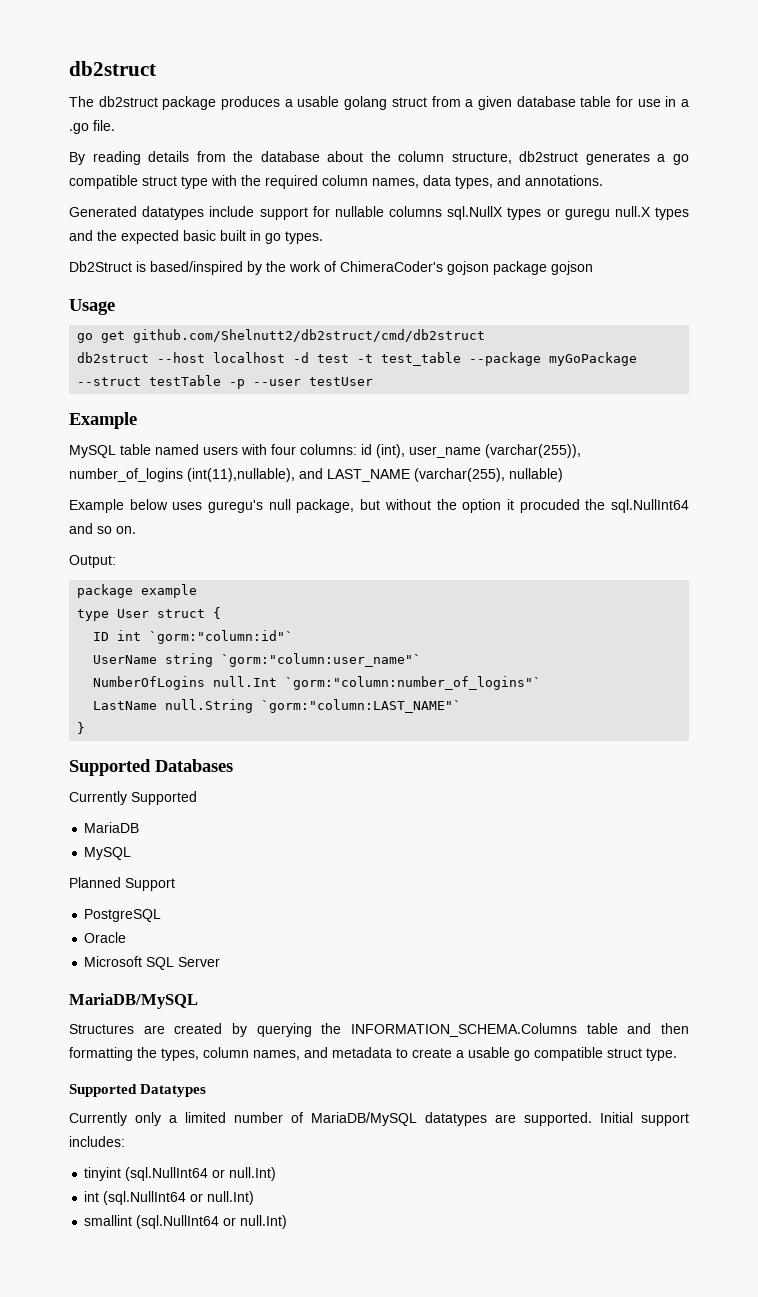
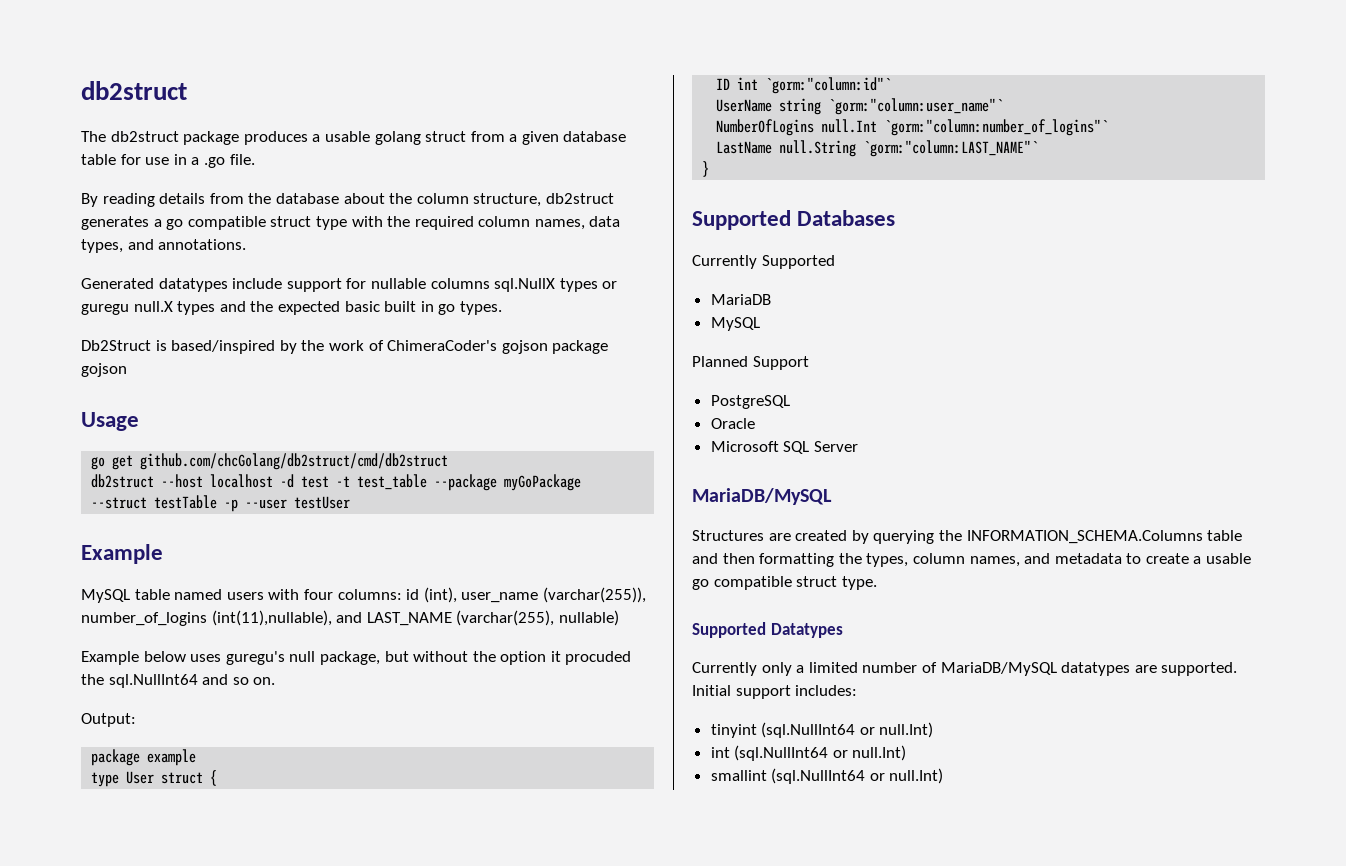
[133,329,486,343] github.com/Shelnutt2/db2struct/cmd/db2struct -> [140,453,449,470] github.com/chcGolang/db2struct/cmd/db2struct

